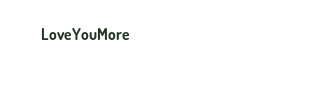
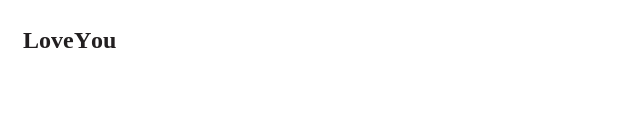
[41,28,130,40] LoveYouMore -> [23,33,116,48] LoveYou

